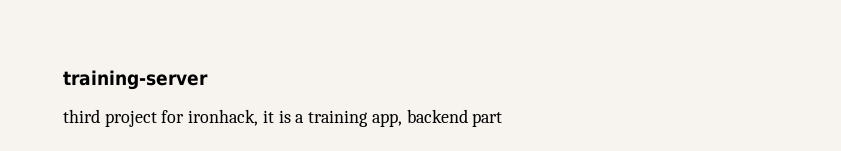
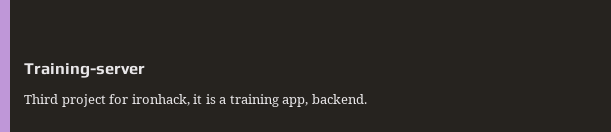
[63,70,208,90] [63,109,100,123] training-server // third -> [24,63,145,78] [24,94,58,104] Training-server // Third
[406,109,503,127] backend part -> [311,94,367,104] backend.

